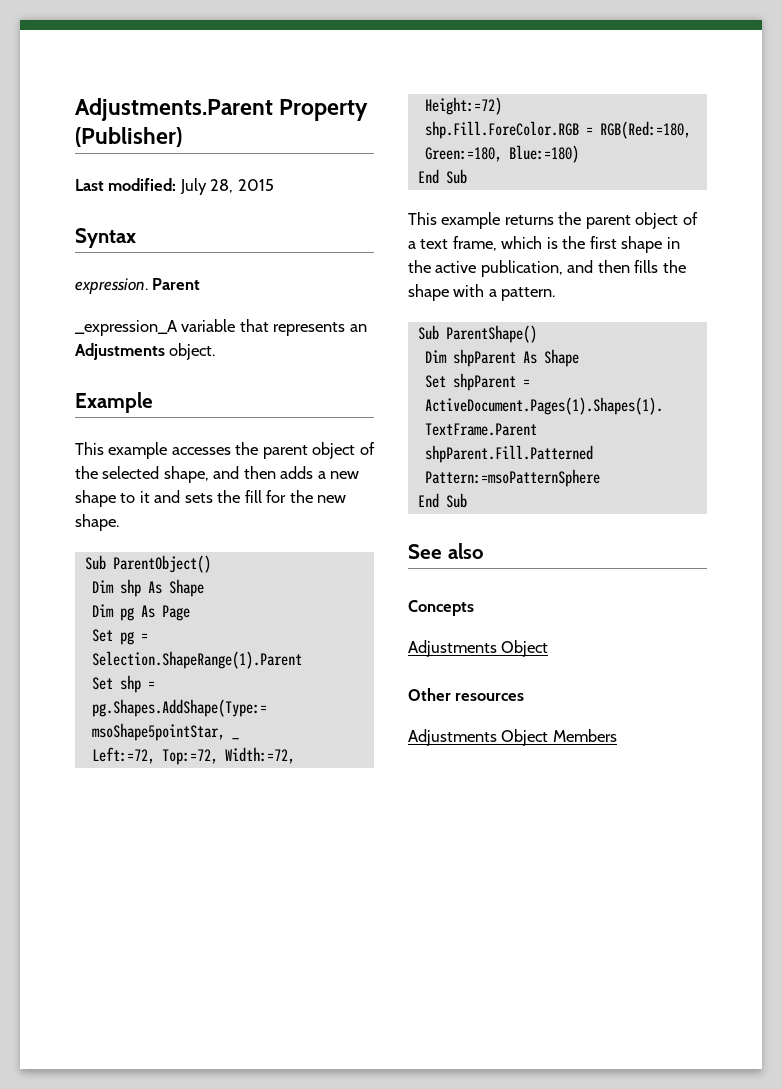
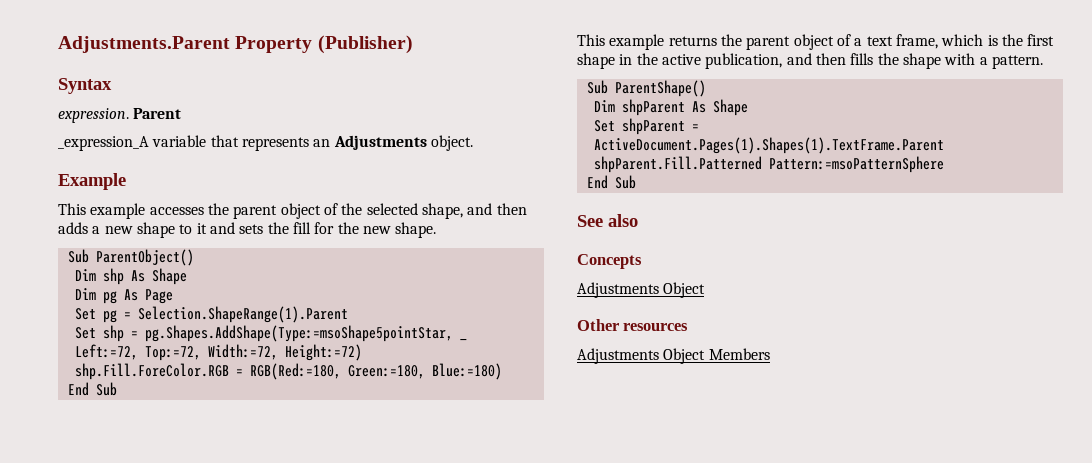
[75,178,274,195] // Last modified: July 28, 2015 -> (413, 44) none

